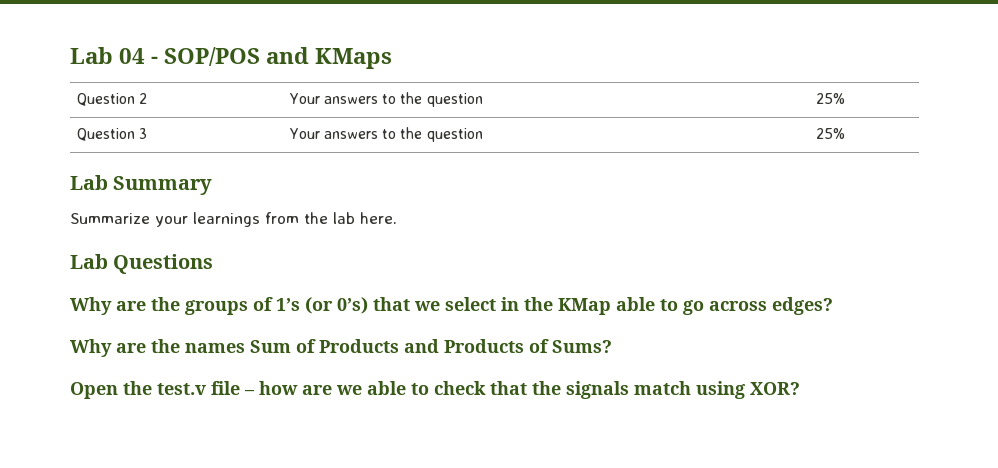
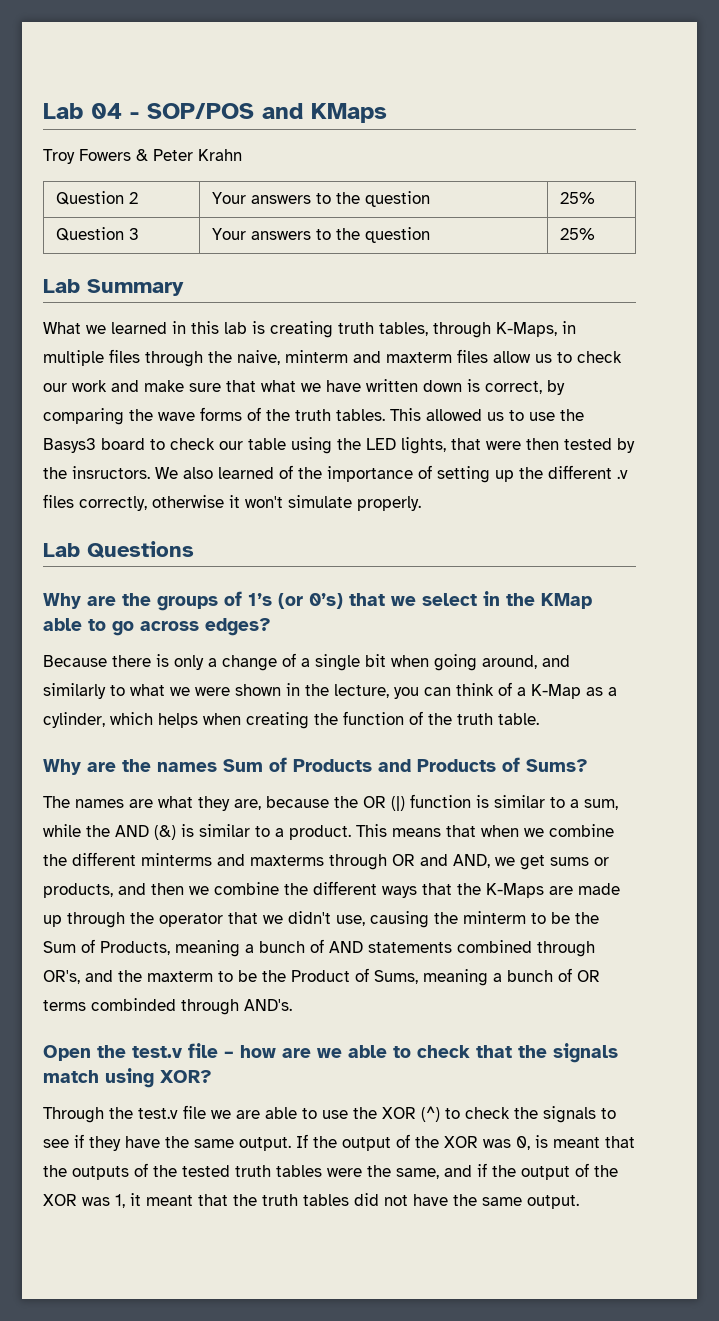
(393, 58) none -> [43,149,242,164] // Troy Fowers & Peter Krahn
[70,212,397,227] Summarize your learnings from the lab here. -> [43,321,576,338] [43,349,622,367] [43,379,565,395] [43,407,584,425] [43,437,635,454] [43,465,628,483] [43,494,421,511] What we learned in this lab is creating truth tables, through K-Maps, in multiple files through the naive, minterm and maxterm files allow us to check our work and make sure that what we have written down is correct, by comparing the wave forms of the truth tables. This allowed us to use the Basys3 board to check our table using the LED lights, that were then tested by the insructors. We also learned of the importance of setting up the different .v files correctly, otherwise it won't simulate properly.
(833, 306) none -> [43,653,570,671] [43,682,617,699] [43,711,539,729] // Because there is only a change of a single bit when going around, and similarly to what we were shown in the lecture, you can think of a K-Map as a cylinder, which helps when creating the function of the truth table.
(612, 346) none -> [43,794,618,811] [43,824,614,840] [43,852,609,870] [43,881,620,898] [43,911,599,928] [43,939,595,957] [43,968,600,986] [43,998,292,1015] // The names are what they are, because the OR (|) function is similar to a sum, while the AND (&) is similar to a product. This means that when we combine the different minterms and maxterms through OR and AND, we get sums or products, and then we combine the different ways that the K-Maps are made up through the operator that we didn't use, causing the minterm to be the Sum of Products, meaning a bunch of AND statements combined through OR's, and the maxterm to be the Product of Sums, meaning a bunch of OR terms combinded through AND's.
(800, 388) none -> [43,1105,616,1123] [43,1134,635,1151] [43,1163,618,1180] [43,1193,579,1209] // Through the test.v file we are able to use the XOR (^) to check the signals to see if they have the same output. If the output of the XOR was 0, is meant that the outputs of the tested truth tables were the same, and if the output of the XOR was 1, it meant that the truth tables did not have the same output.

